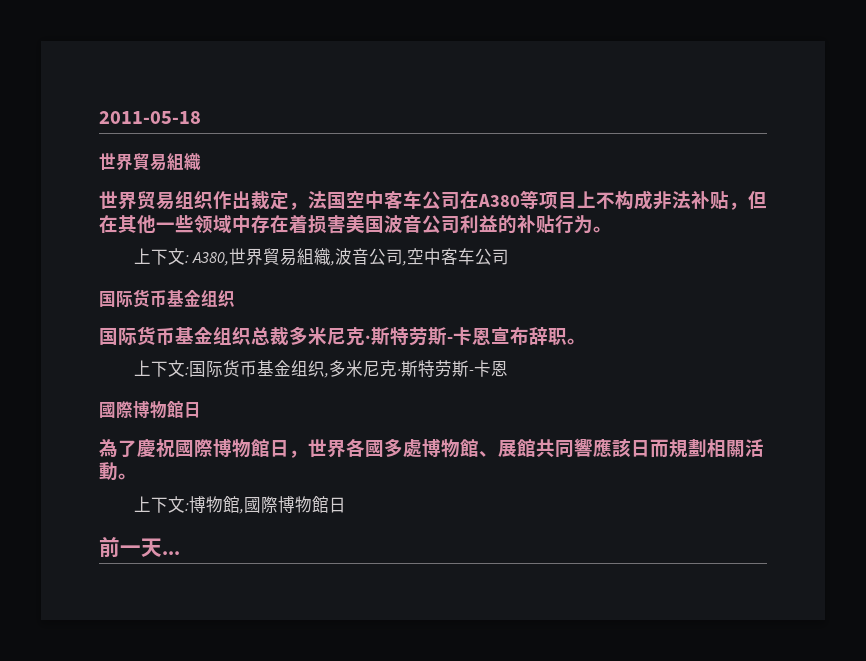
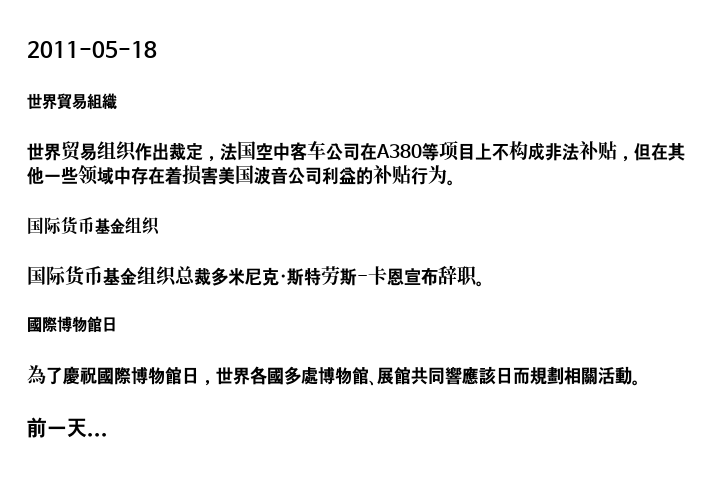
[133,248,510,266] // 上下文: A380,世界貿易組織,波音公司,空中客车公司 -> (455, 183) none
[133,360,508,378] // 上下文:国际货币基金组织,多米尼克·斯特劳斯-卡恩 -> (484, 284) none
[133,496,346,514] // 上下文:博物館,國際博物館日 -> (640, 383) none

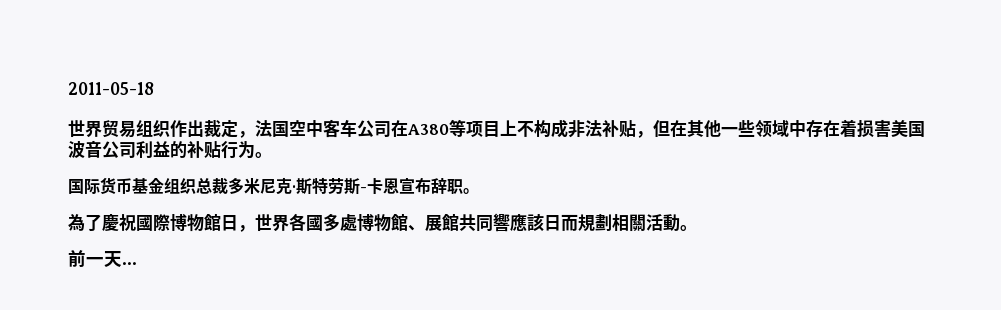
[27,93,117,110] // 世界貿易組織 -> (154, 88) none
[27,266,177,287] // 国际货币基金组织 -> (196, 186) none
[27,316,117,333] // 國際博物館日 -> (479, 191) none

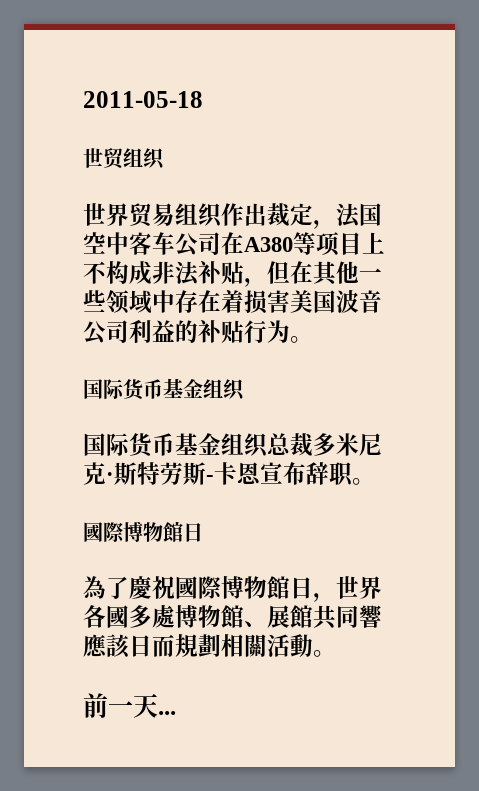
(154, 88) none -> [83,148,165,170] // 世贸组织
(196, 186) none -> [83,433,269,458] // 国际货币基金组织
(479, 191) none -> [83,521,203,542] // 國際博物館日

